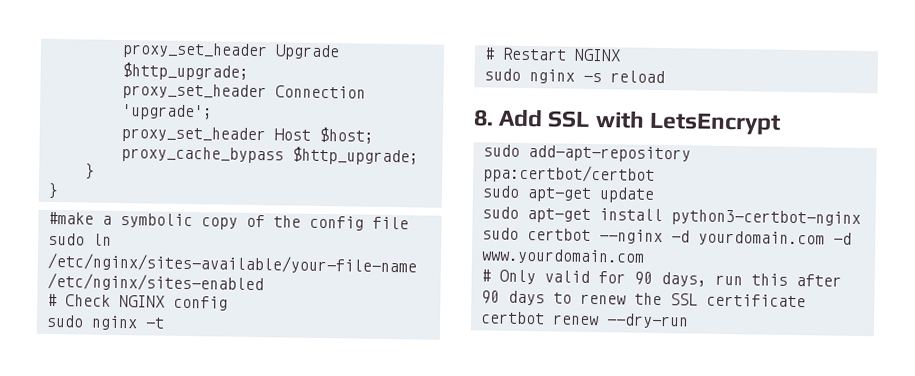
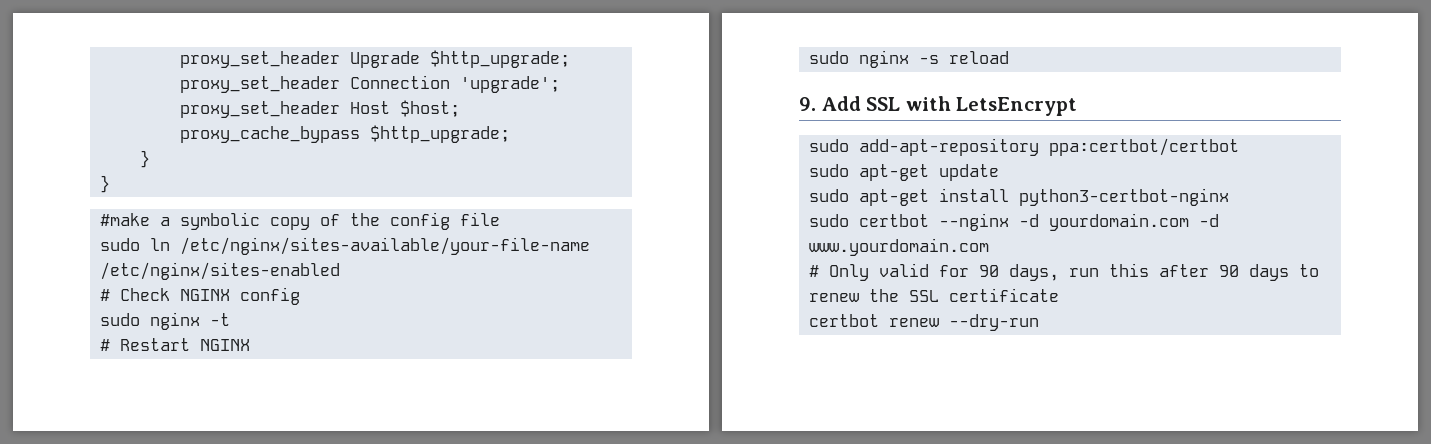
[473,109,494,127] 8. -> [799,97,816,111] 9.

